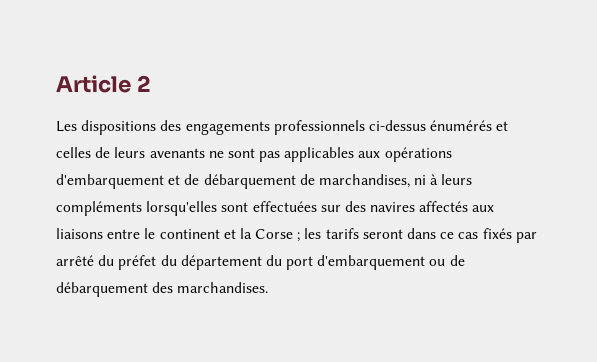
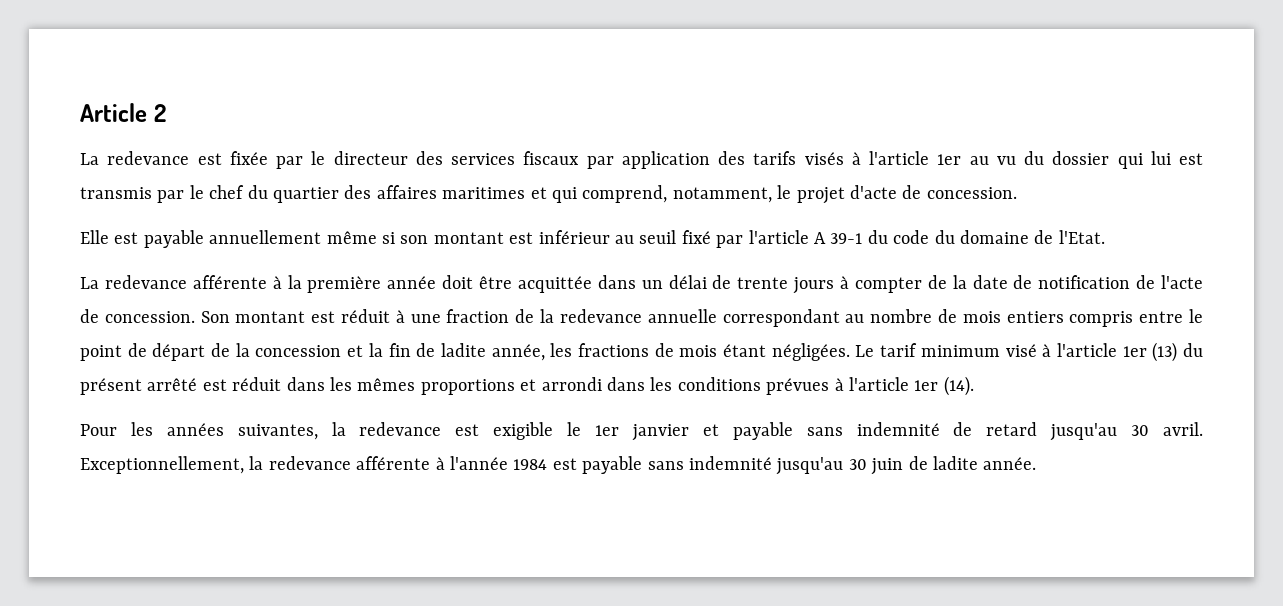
[56,120,509,135] [56,147,452,162] [56,174,473,189] [56,201,495,216] [56,228,537,243] [56,255,465,270] [56,282,269,297] Les dispositions des engagements professionnels ci-dessus énumérés et celles de leurs avenants ne sont pas applicables aux opérations d'embarquement et de débarquement de marchandises, ni à leurs compléments lorsqu'elles sont effectuées sur des navires affectés aux liaisons entre le continent et la Corse ; les tarifs seront dans ce cas fixés par arrêté du préfet du département du port d'embarquement ou de débarquement des marchandises. -> [80,151,1203,169] [80,185,1017,204] [80,230,1105,248] [80,275,1203,294] [80,309,1204,327] [80,342,1203,362] [80,376,974,396] [80,422,1204,441] [80,456,1037,475] La redevance est fixée par le directeur des services fiscaux par application des tarifs visés à l'article 1er au vu du dossier qui lui est transmis par le chef du quartier des affaires maritimes et qui comprend, notamment, le projet d'acte de concession. // Elle est payable annuellement même si son montant est inférieur au seuil fixé par l'article A 39-1 du code du domaine de l'Etat. // La redevance afférente à la première année doit être acquittée dans un délai de trente jours à compter de la date de notification de l'acte de concession. Son montant est réduit à une fraction de la redevance annuelle correspondant au nombre de mois entiers compris entre le point de départ de la concession et la fin de ladite année, les fractions de mois étant négligées. Le tarif minimum visé à l'article 1er (13) du présent arrêté est réduit dans les mêmes proportions et arrondi dans les conditions prévues à l'article 1er (14). // Pour les années suivantes, la redevance est exigible le 1er janvier et payable sans indemnité de retard jusqu'au 30 avril. Exceptionnellement, la redevance afférente à l'année 1984 est payable sans indemnité jusqu'au 30 juin de ladite année.

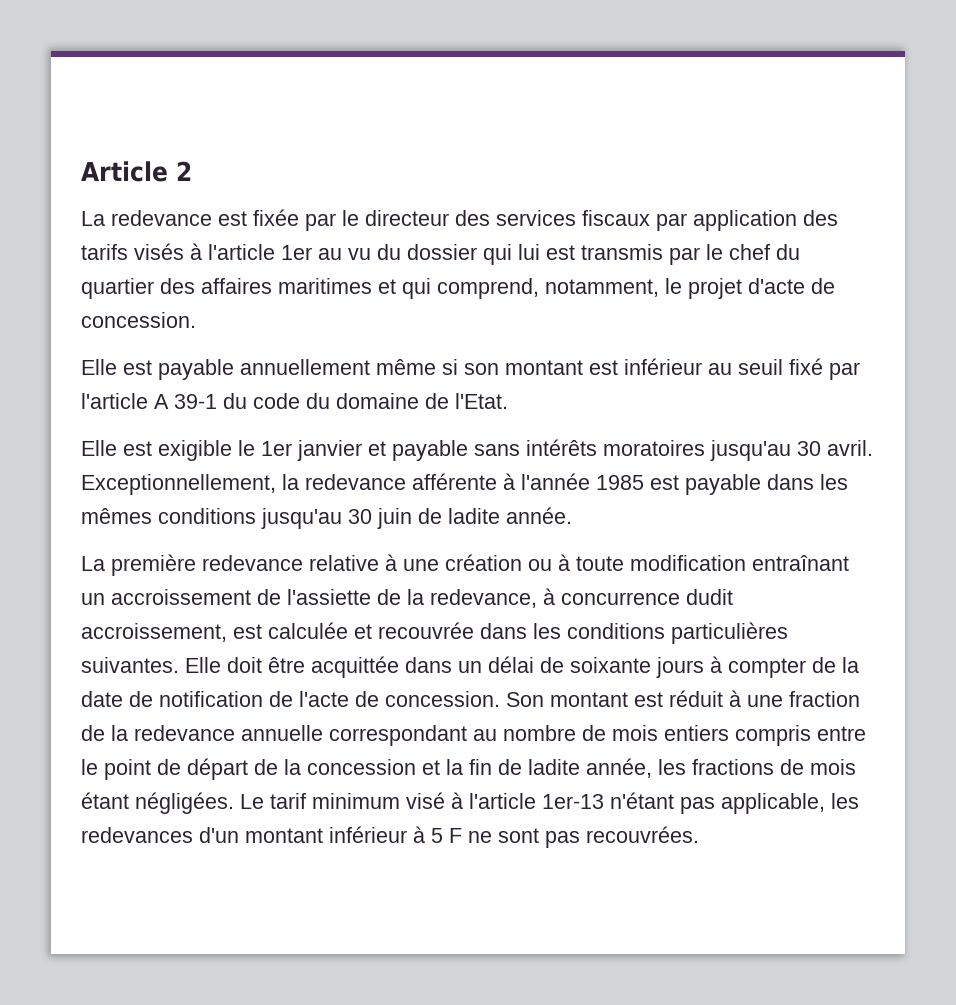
[80,275,437,293] La redevance afférente à la première année -> [81,439,873,461] [81,473,848,495] [81,507,572,529] [81,554,849,576] [81,588,733,608] [81,622,788,644] [81,657,221,673] Elle est exigible le 1er janvier et payable sans intérêts moratoires jusqu'au 30 avril. Exceptionnellement, la redevance afférente à l'année 1985 est payable dans les mêmes conditions jusqu'au 30 juin de ladite année. // La première redevance relative à une création ou à toute modification entraînant un accroissement de l'assiette de la redevance, à concurrence dudit accroissement, est calculée et recouvrée dans les conditions particulières suivantes. Elle
[737,277,789,289] trente -> [570,657,651,673] soixante
[1122,342,1203,362] [80,376,974,396] [80,422,1204,441] [80,456,1037,475] 1er (13) du présent arrêté est réduit dans les mêmes proportions et arrondi dans les conditions prévues à l'article 1er (14). // Pour les années suivantes, la redevance est exigible le 1er janvier et payable sans indemnité de retard jusqu'au 30 avril. Exceptionnellement, la redevance afférente à l'année 1984 est payable sans indemnité jusqu'au 30 juin de ladite année. -> [542,792,859,814] [81,826,699,848] 1er-13 n'étant pas applicable, les redevances d'un montant inférieur à 5 F ne sont pas recouvrées.

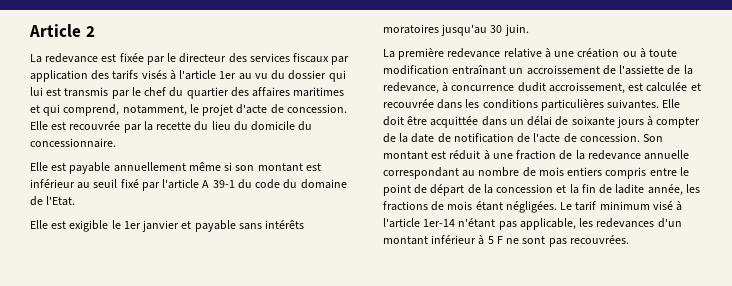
(196, 320) none -> [30,121,313,133] [30,138,116,148] Elle est recouvrée par la recette du lieu du domicile du concessionnaire.
[827,440,873,456] [81,473,848,495] [81,507,572,529] avril. Exceptionnellement, la redevance afférente à l'année 1985 est payable dans les mêmes conditions jusqu'au 30 juin de ladite année. -> [504,24,529,36] juin.
[542,794,604,809] 1er-13 -> [423,219,456,227] 1er-14

